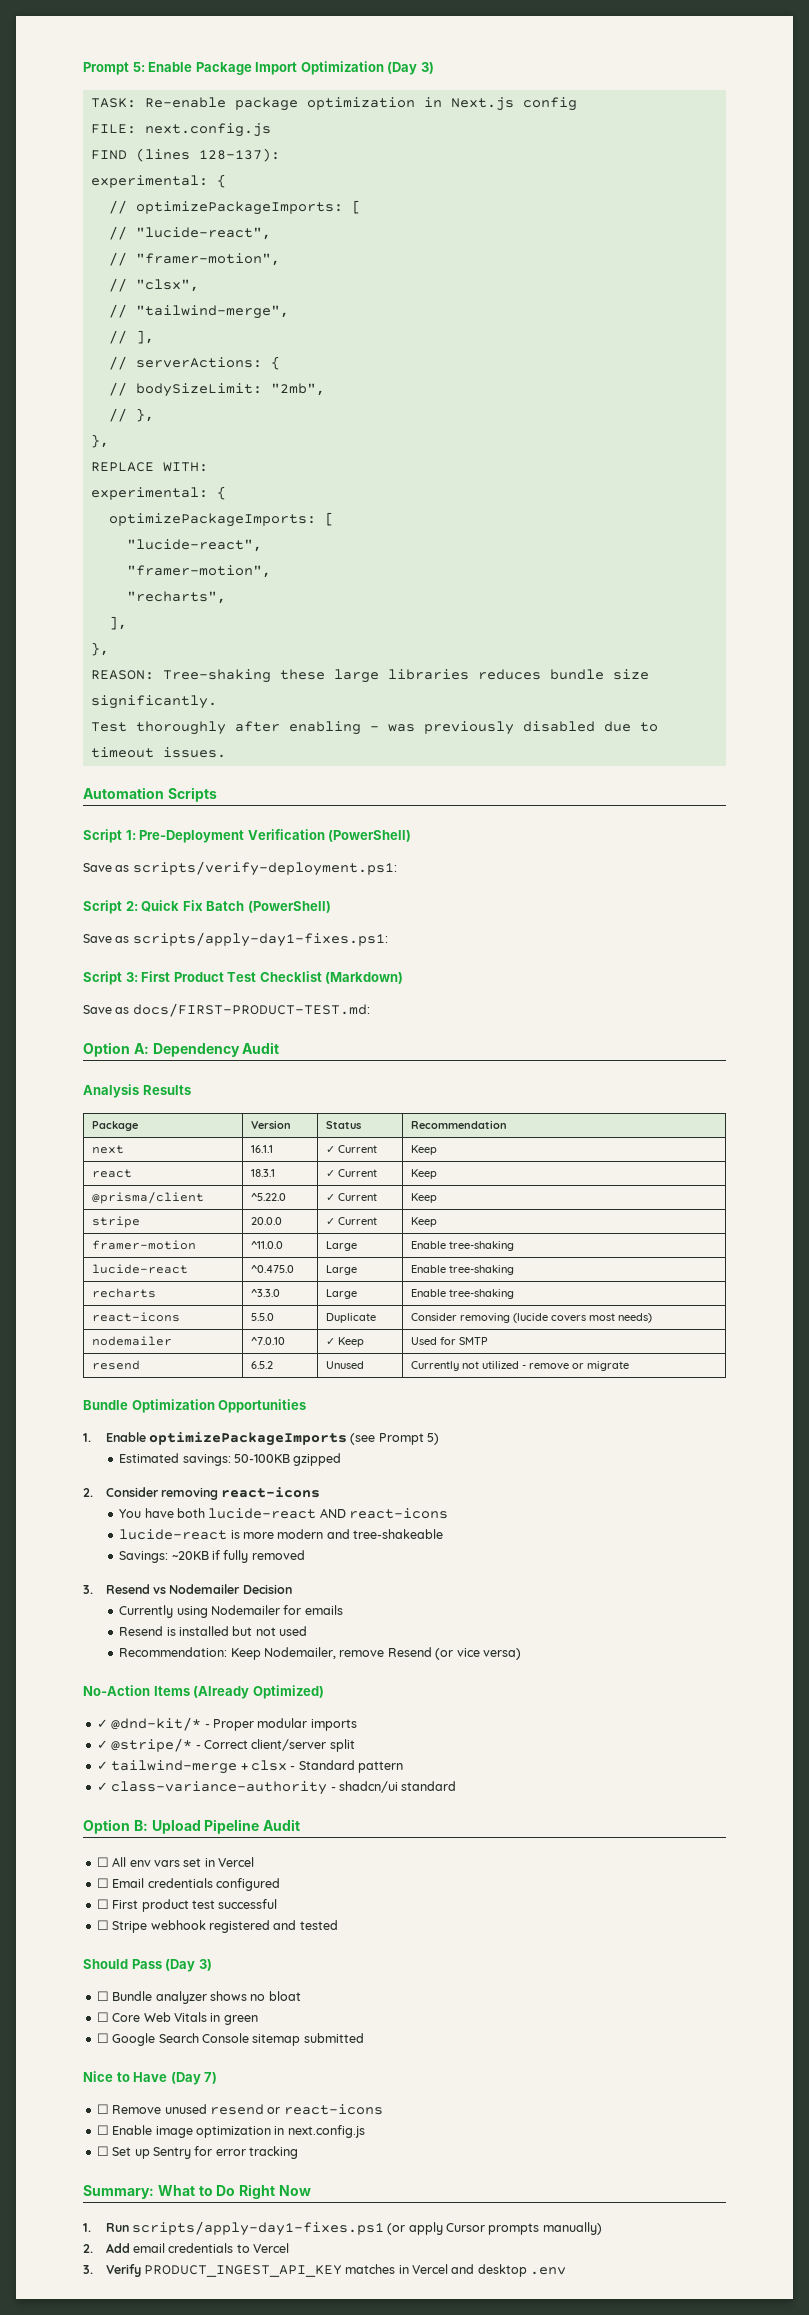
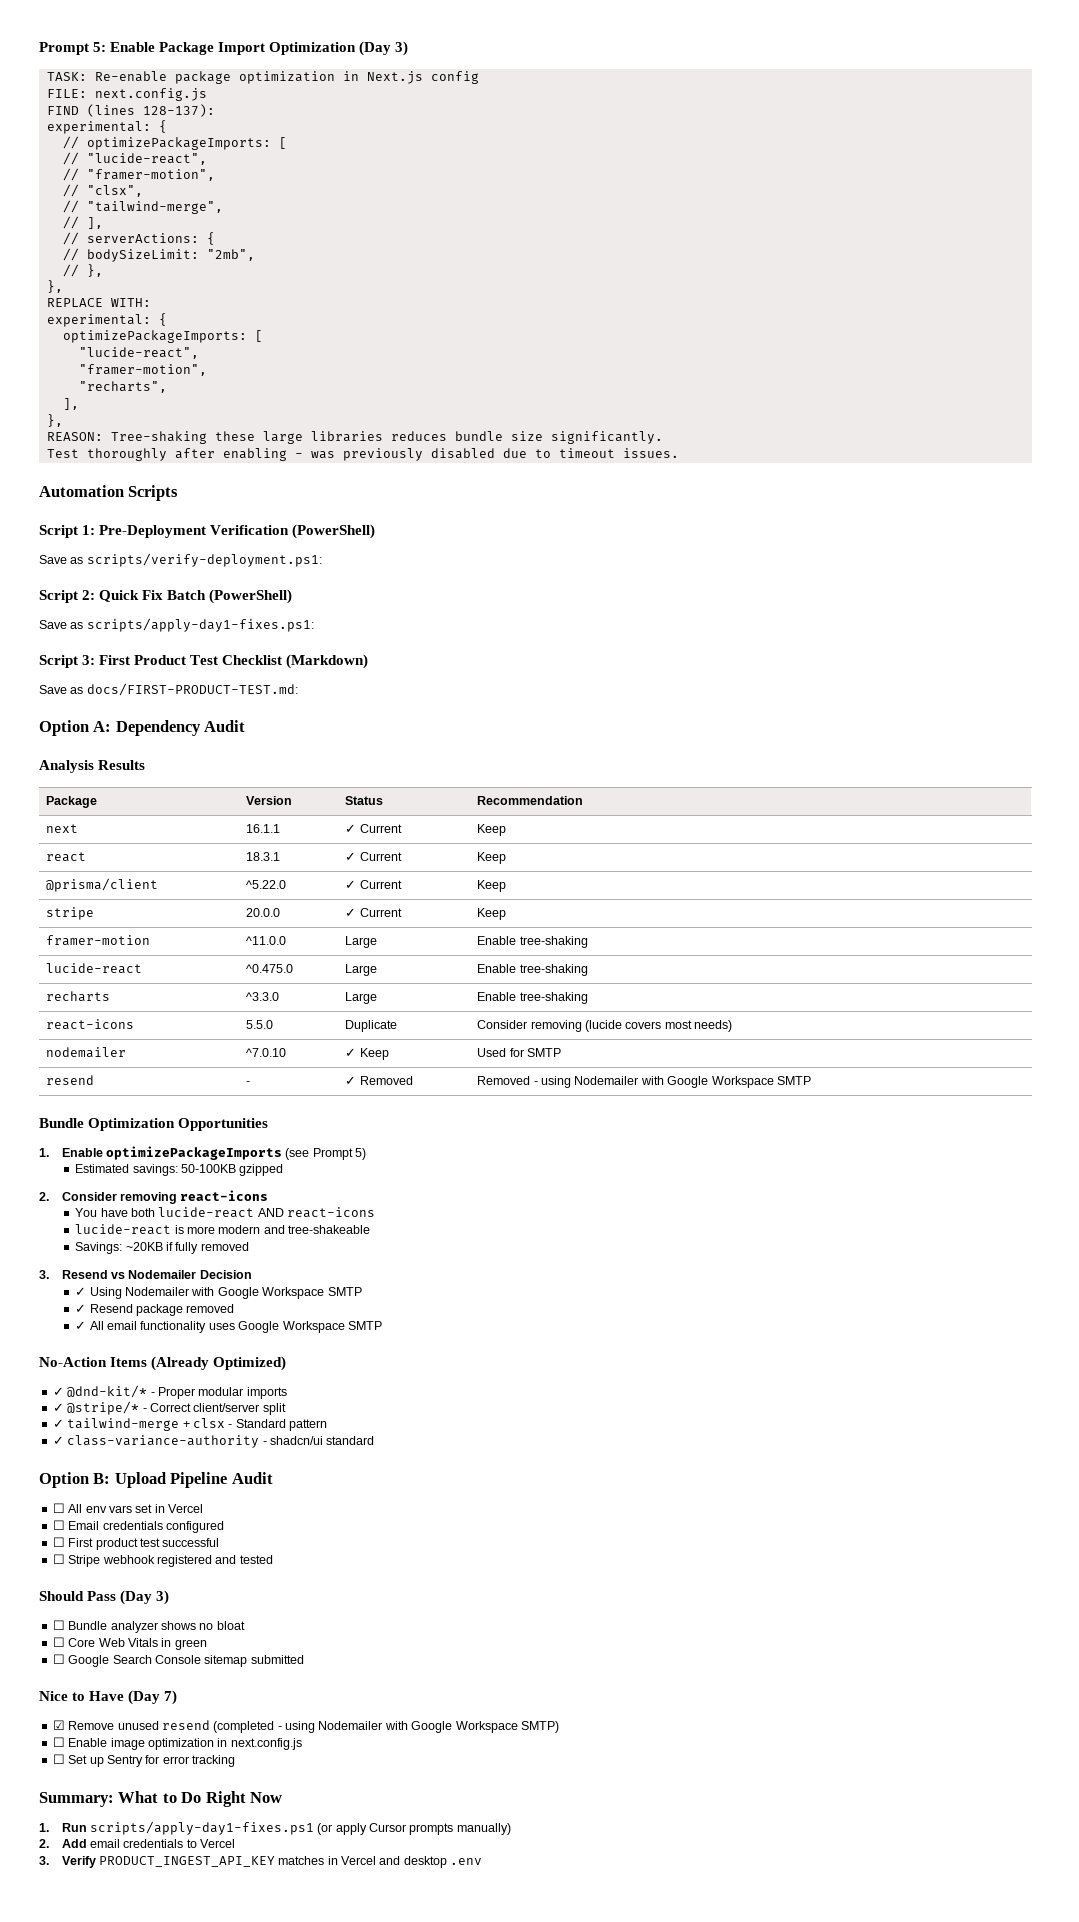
[250,1361,273,1369] [325,1361,364,1369] [410,1361,629,1371] 6.5.2 | Unused | Currently not utilized - remove or migrate -> [246,1081,251,1085] [345,1076,413,1085] [477,1076,811,1088] - | ✓ Removed | Removed - using Nodemailer with Google Workspace SMTP
[119,1605,343,1618] [119,1626,308,1636] [119,1647,521,1660] Currently using Nodemailer for emails // Resend is installed but not used // Recommendation: Keep Nodemailer, remove Resend (or vice versa) -> [75,1287,362,1299] [75,1304,235,1316] [75,1321,382,1333] ✓ Using Nodemailer with Google Workspace SMTP // ✓ Resend package removed // ✓ All email functionality uses Google Workspace SMTP
[96,2104,109,2114] ☐ -> [52,1720,65,1730] ☑
[267,2104,383,2115] or react-icons -> [213,1721,559,1733] (completed - using Nodemailer with Google Workspace SMTP)

